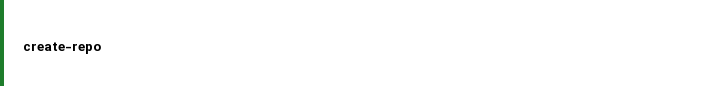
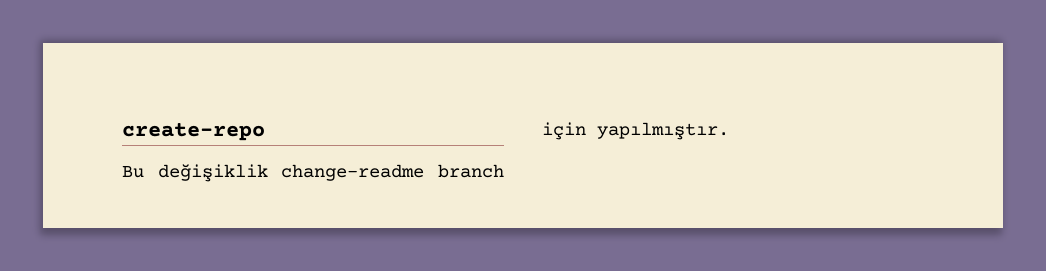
(101, 48) none -> [122,164,504,182] [542,122,729,140] // Bu değişiklik change-readme branch için yapılmıştır.

